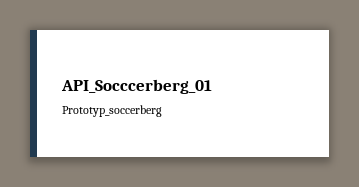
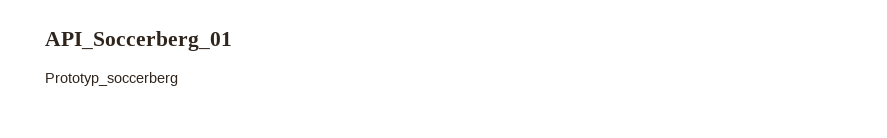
[61,79,212,94] API_Socccerberg_01 -> [45,31,232,51] API_Soccerberg_01

